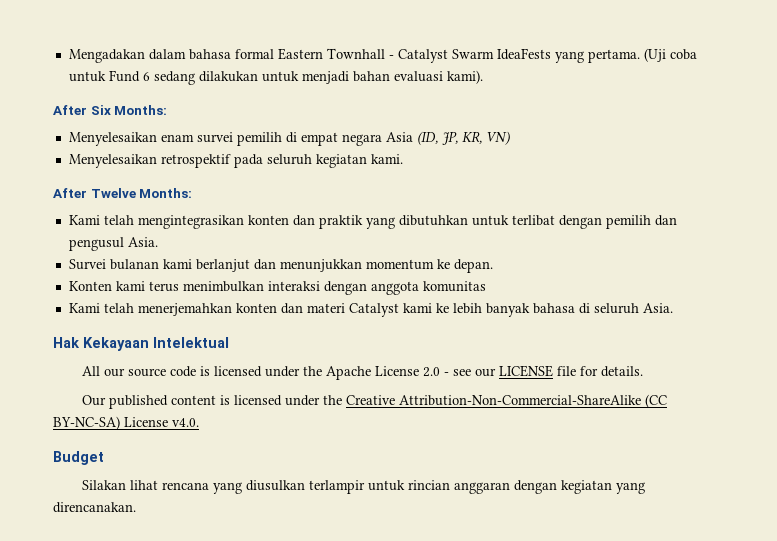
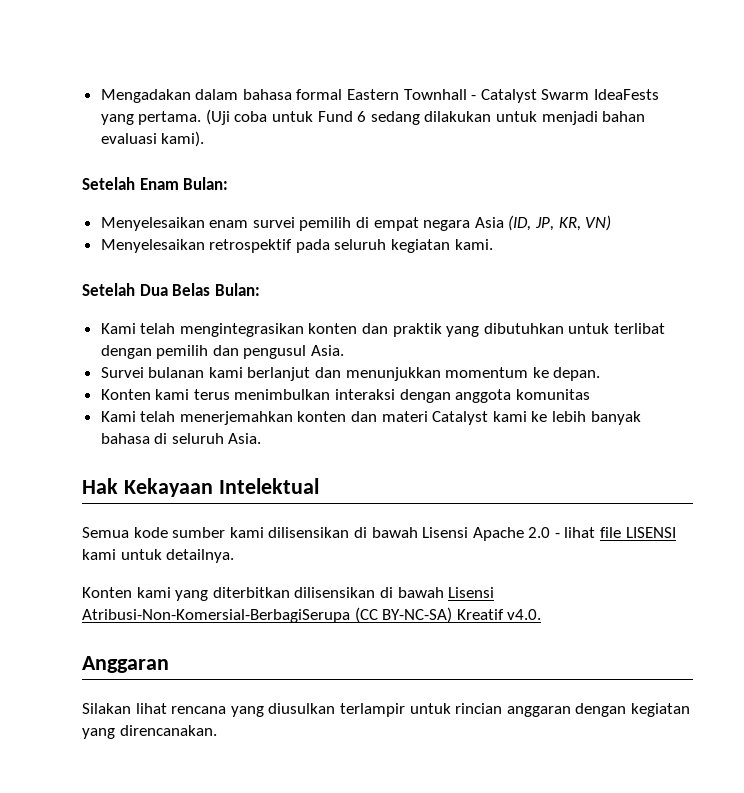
[53,105,168,115] After Six Months: -> [82,177,229,190] Setelah Enam Bulan:
[53,188,193,198] After Twelve Months: -> [82,283,260,296] Setelah Dua Belas Bulan:
[82,365,644,380] [82,395,642,409] All our source code is licensed under the Apache License 2.0 - see our LICENSE file for details. // Our published content is licensed under the Creative Attribution-Non-Commercial-ShareAlike -> [82,527,676,541] [82,549,235,563] [82,587,495,601] [82,609,350,623] Semua kode sumber kami dilisensikan di bawah Lisensi Apache 2.0 - lihat file LISENSI kami untuk detailnya. // Konten kami yang diterbitkan dilisensikan di bawah Lisensi Atribusi-Non-Komersial-BerbagiSerupa
[124,417,168,427] License -> [456,609,504,620] Kreatif
[53,451,104,465] Budget -> [82,656,169,673] Anggaran

